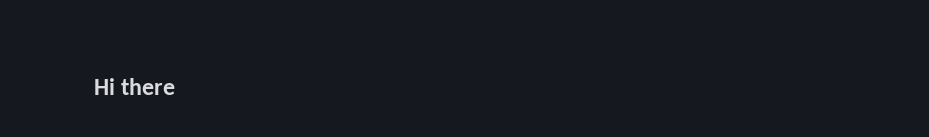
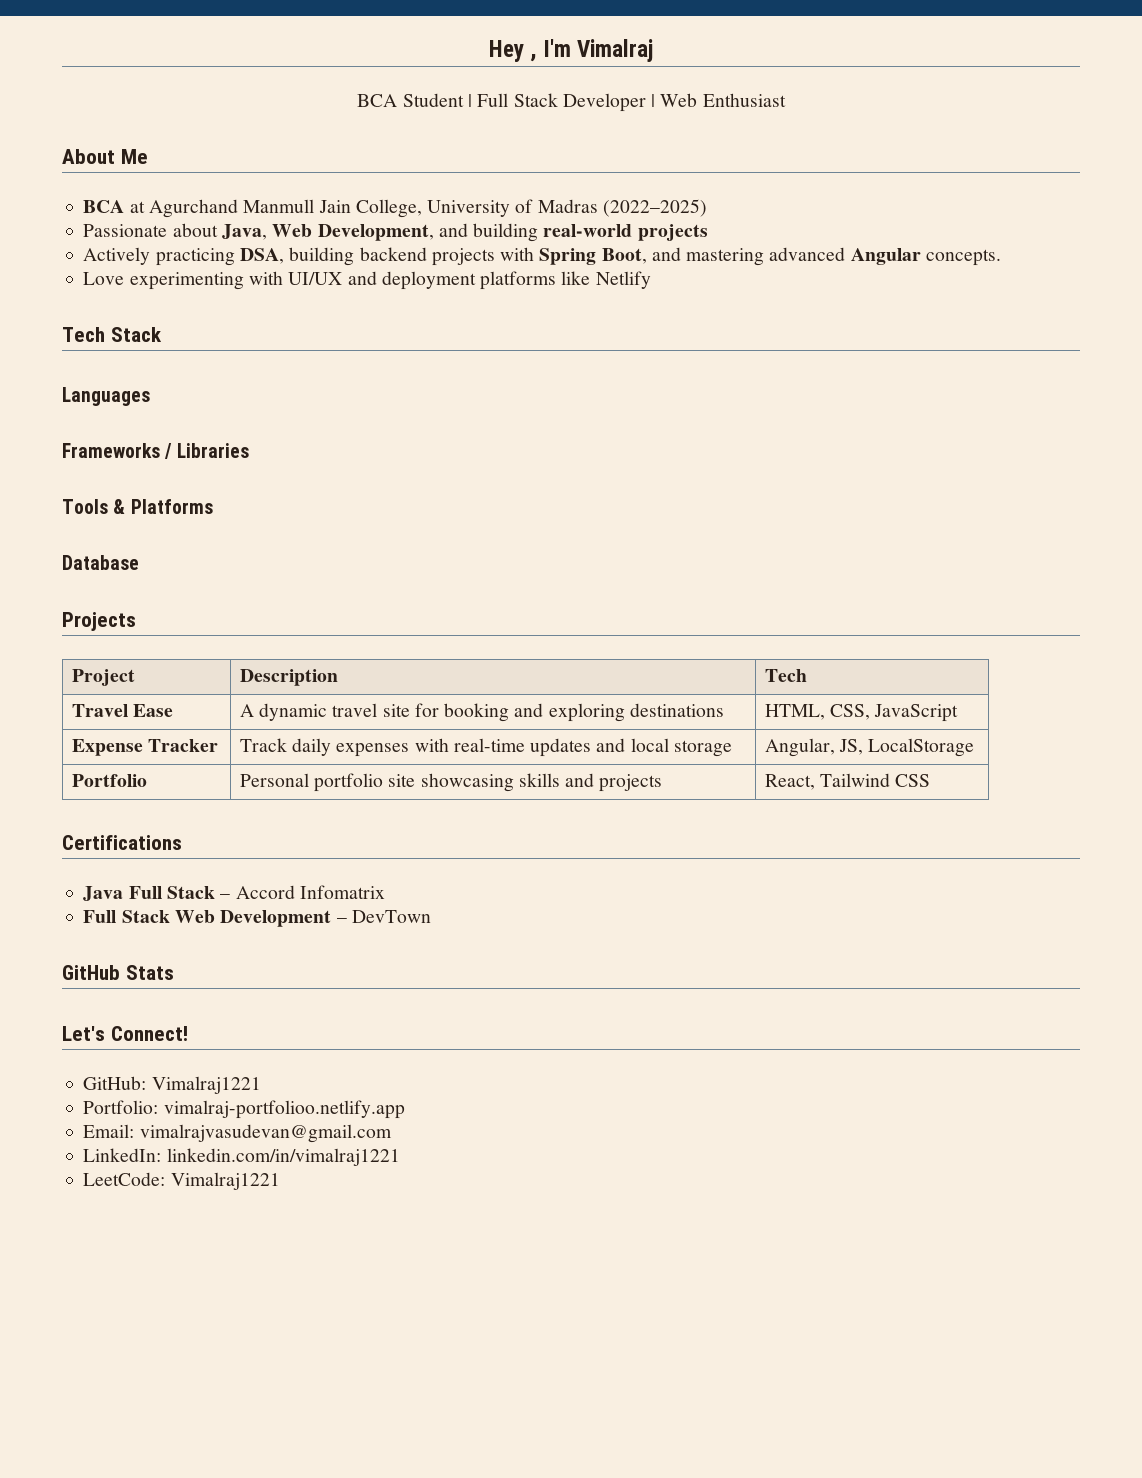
[94,78,176,95] Hi there -> [489,39,653,62] [357,93,786,112] [62,149,148,164] [83,199,707,218] [83,223,708,242] [83,247,1001,266] [83,271,651,290] [62,327,162,342] [62,387,150,406] [62,443,249,459] [62,499,213,514] [62,555,139,570] [62,612,136,631] [71,669,135,686] [239,669,338,686] [764,669,807,682] [71,704,174,717] [239,703,724,722] [764,704,959,722] [71,739,219,756] [239,738,732,757] [764,738,975,757] [71,774,147,787] [239,773,663,792] [764,773,931,790] [62,835,182,850] [83,885,385,901] [83,910,431,927] [62,965,174,980] [62,1026,188,1041] [83,1076,261,1094] [83,1100,405,1119] [83,1124,392,1143] [83,1148,400,1166] [83,1172,280,1190] Hey , I'm Vimalraj // BCA Student | Full Stack Developer | Web Enthusiast // About Me // BCA at Agurchand Manmull Jain College, University of Madras (2022–2025) // Passionate about Java, Web Development, and building real-world projects // Actively practicing DSA, building backend projects with Spring Boot, and mastering advanced Angular concepts. // Love experimenting with UI/UX and deployment platforms like Netlify // Tech Stack // Languages // Frameworks / Libraries // Tools & Platforms // Database // Projects // Project | Description | Tech // Travel Ease | A dynamic travel site for booking and exploring destinations | HTML, CSS, JavaScript // Expense Tracker | Track daily expenses with real-time updates and local storage | Angular, JS, LocalStorage // Portfolio | Personal portfolio site showcasing skills and projects | React, Tailwind CSS // Certifications // Java Full Stack – Accord Infomatrix // Full Stack Web Development – DevTown // GitHub Stats // Let's Connect! // GitHub: Vimalraj1221 // Portfolio: vimalraj-portfolioo.netlify.app // Email: vimalrajvasudevan@gmail.com // LinkedIn: linkedin.com/in/vimalraj1221 // LeetCode: Vimalraj1221

